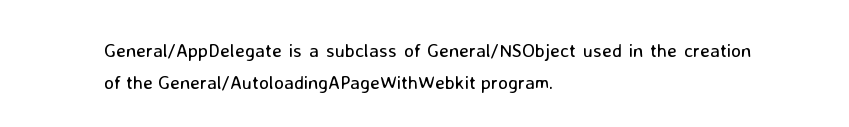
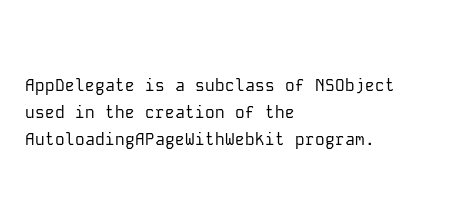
[104,44,282,61] General/AppDelegate -> [25,78,135,95] AppDelegate
[427,43,577,61] General/NSObject -> [315,77,395,94] NSObject
[158,76,477,93] General/AutoloadingAPageWithWebkit -> [25,131,285,149] AutoloadingAPageWithWebkit

